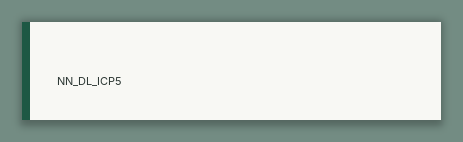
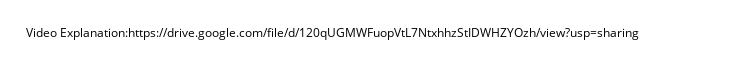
[57,77,122,86] NN_DL_ICP5 -> [26,28,640,40] Video Explanation:https://drive.google.com/file/d/120qUGMWFuopVtL7NtxhhzStIDWHZYOzh/view?usp=sharing

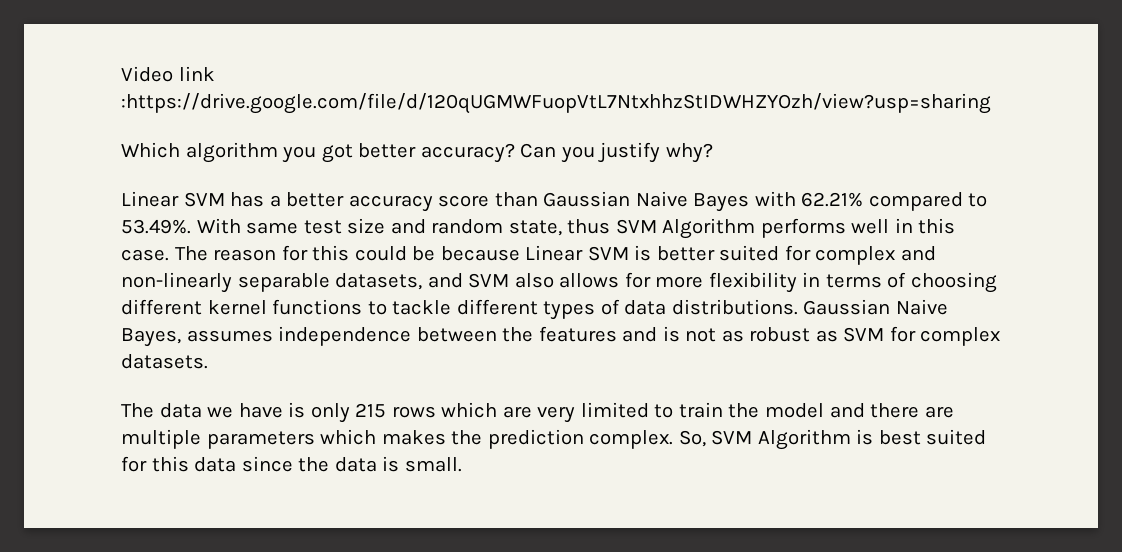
[60,28,640,40] Explanation:https://drive.google.com/file/d/120qUGMWFuopVtL7NtxhhzStIDWHZYOzh/view?usp=sharing -> [178,66,215,81] [121,93,991,114] [121,142,713,163] [121,191,988,212] [121,218,956,239] [121,245,937,265] [121,272,997,293] [121,299,948,320] [121,326,1001,347] [121,354,208,369] [121,402,954,423] [121,429,987,450] [121,456,462,472] link :https://drive.google.com/file/d/120qUGMWFuopVtL7NtxhhzStIDWHZYOzh/view?usp=sharing // Which algorithm you got better accuracy? Can you justify why? // Linear SVM has a better accuracy score than Gaussian Naive Bayes with 62.21% compared to 53.49%. With same test size and random state, thus SVM Algorithm performs well in this case. The reason for this could be because Linear SVM is better suited for complex and non-linearly separable datasets, and SVM also allows for more flexibility in terms of choosing different kernel functions to tackle different types of data distributions. Gaussian Naive Bayes, assumes independence between the features and is not as robust as SVM for complex datasets. // The data we have is only 215 rows which are very limited to train the model and there are multiple parameters which makes the prediction complex. So, SVM Algorithm is best suited for this data since the data is small.

